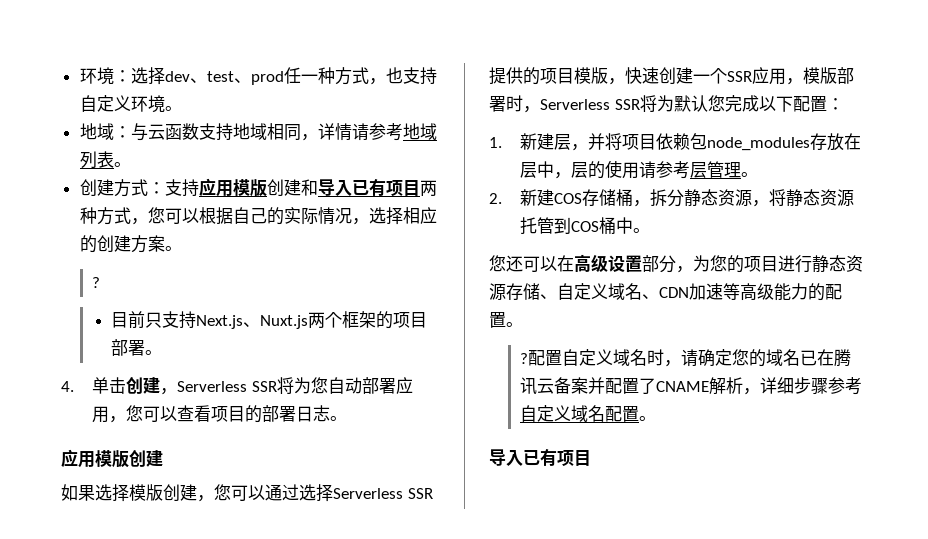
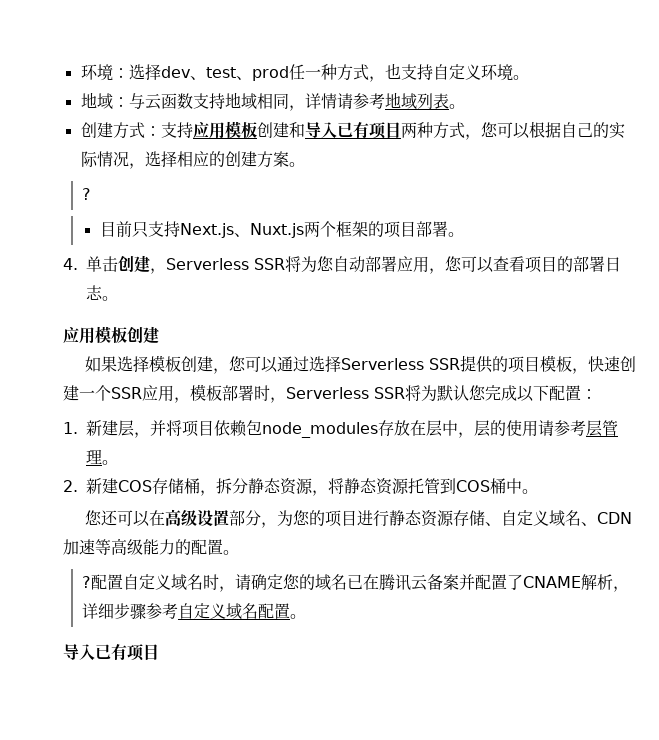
[249,179,267,197] 版 -> [240,122,257,138] 板
[112,450,129,468] 版 -> [111,327,127,343] 板
[146,484,163,501] 版 -> [165,356,182,372] 板
[591,67,608,84] 版 -> [556,356,573,372] 板
[820,67,837,84] 版 -> [206,385,222,401] 板

